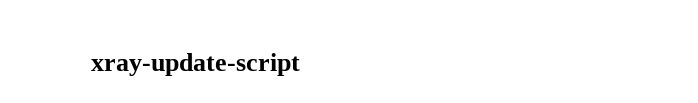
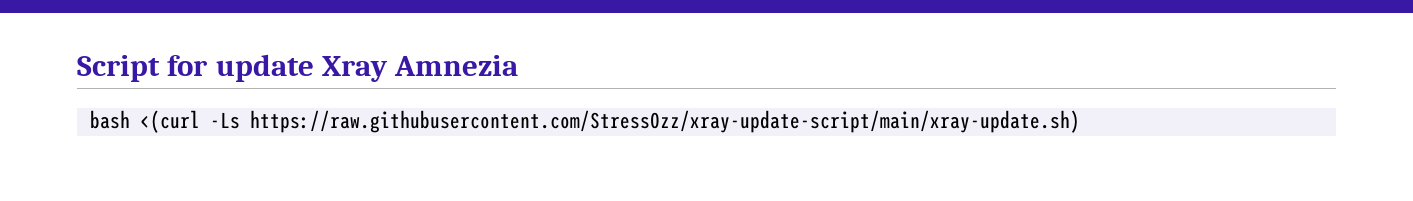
[91,53,300,76] xray-update-script -> [77,54,519,82] [90,110,1081,133] Script for update Xray Amnezia // bash <(curl -Ls https://raw.githubusercontent.com/StressOzz/xray-update-script/main/xray-update.sh)

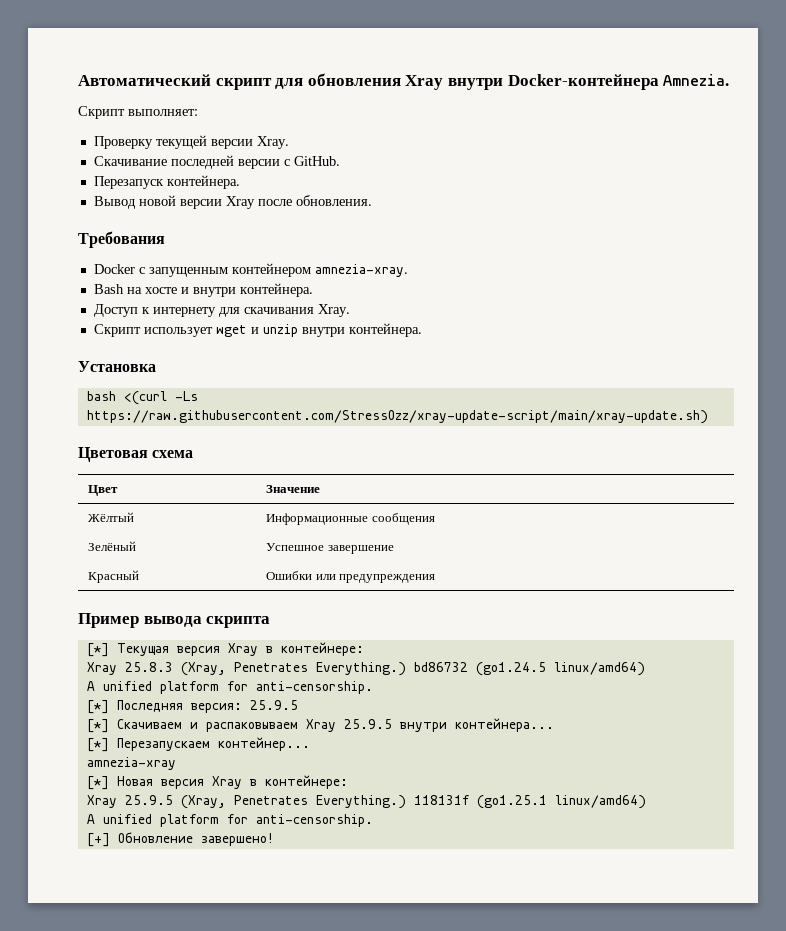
[77,54,519,82] [90,110,1081,133] Script for update Xray Amnezia // bash <(curl -Ls https://raw.githubusercontent.com/StressOzz/xray-update-script/main/xray-update.sh) -> [78,73,730,90] [78,106,198,119] [93,135,289,149] [93,155,340,169] [93,175,240,189] [93,195,372,209] [78,231,165,248] [93,263,408,277] [93,283,313,297] [93,304,350,317] [93,323,422,337] [78,361,156,372] [86,391,198,405] [86,410,708,424] [78,447,194,462] [88,485,119,496] [266,485,321,493] [88,512,135,522] [266,513,435,525] [88,541,137,551] [266,543,394,554] [88,570,140,583] [266,571,436,583] [78,613,271,628] [86,642,364,657] [86,662,645,676] [86,681,373,694] [86,700,298,714] [86,718,554,733] [86,737,310,752] [86,757,176,770] [86,775,348,790] [86,795,646,809] [86,814,373,827] [86,832,274,847] Автоматический скрипт для обновления Xray внутри Docker-контейнера Amnezia. // Скрипт выполняет: // Проверку текущей версии Xray. // Скачивание последней версии с GitHub. // Перезапуск контейнера. // Вывод новой версии Xray после обновления. // Требования // Docker с запущенным контейнером amnezia-xray. // Bash на хосте и внутри контейнера. // Доступ к интернету для скачивания Xray. // Скрипт использует wget и unzip внутри контейнера. // Установка // bash <(curl -Ls https://raw.githubusercontent.com/StressOzz/xray-update-script/main/xray-update.sh) // Цветовая схема // Цвет | Значение // Жёлтый | Информационные сообщения // Зелёный | Успешное завершение // Красный | Ошибки или предупреждения // Пример вывода скрипта // [*] Текущая версия Xray в контейнере: // Xray 25.8.3 (Xray, Penetrates Everything.) bd86732 (go1.24.5 linux/amd64) // A unified platform for anti-censorship. // [*] Последняя версия: 25.9.5 // [*] Скачиваем и распаковываем Xray 25.9.5 внутри контейнера... // [*] Перезапускаем контейнер... // amnezia-xray // [*] Новая версия Xray в контейнере: // Xray 25.9.5 (Xray, Penetrates Everything.) 118131f (go1.25.1 linux/amd64) // A unified platform for anti-censorship. // [+] Обновление завершено!

